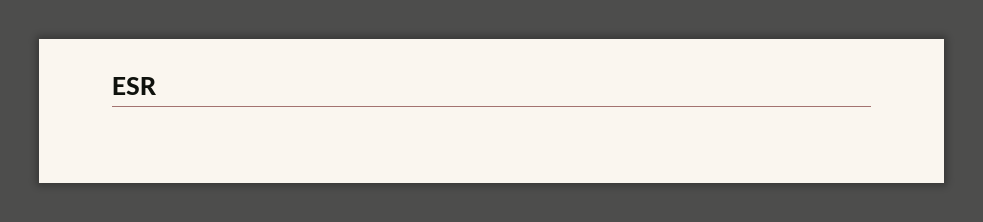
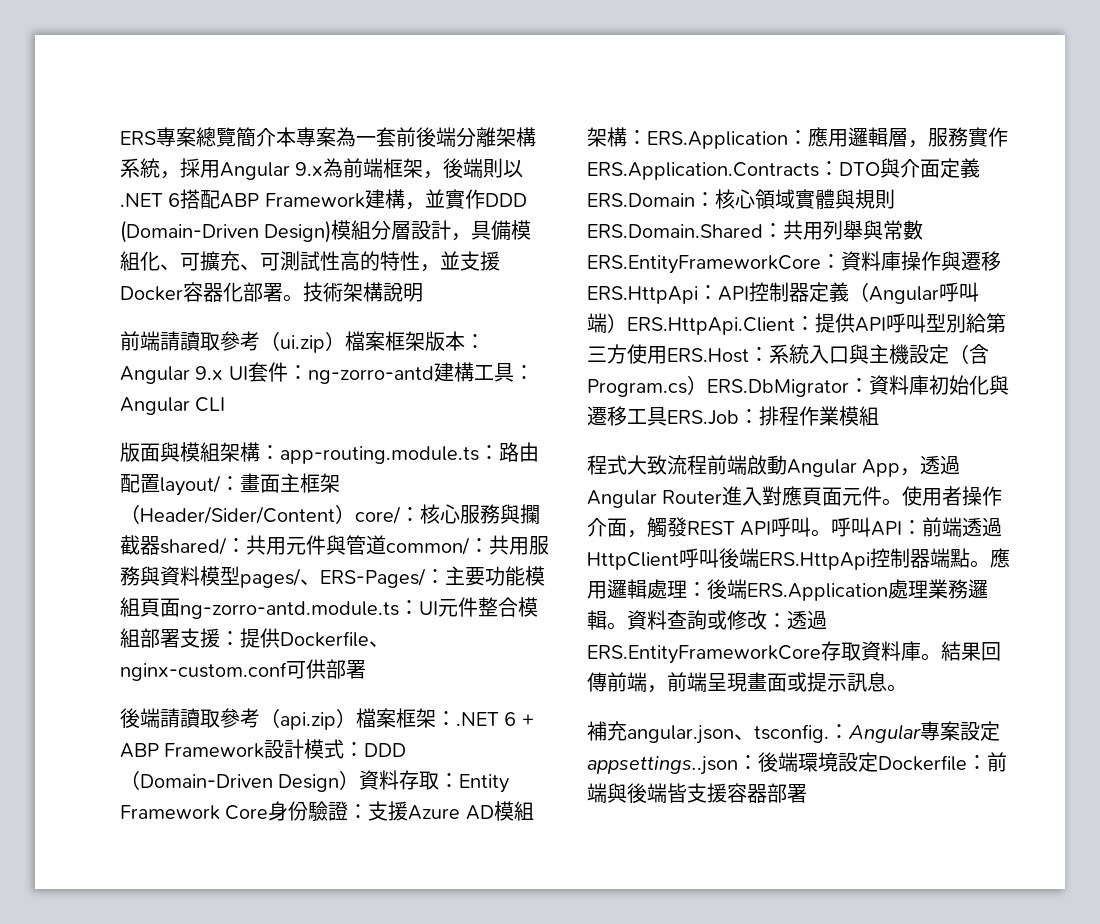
[112,77,157,95] ESR -> [120,127,536,147] [120,158,524,180] [120,189,527,210] [120,220,532,243] [120,251,500,272] [120,282,423,302] [120,331,485,353] [120,362,534,384] [120,397,226,415] [120,442,539,464] [120,473,340,496] [120,504,540,524] [120,535,549,555] [120,566,545,588] [120,597,538,619] [120,628,389,648] [120,659,366,681] [120,708,534,730] [120,739,407,759] [120,770,510,793] [120,801,534,822] [587,127,1008,149] [587,158,980,180] [587,189,895,209] [587,220,923,240] [587,251,1001,274] [587,282,979,304] [587,313,1006,335] [587,344,989,364] [587,375,1009,397] [587,406,879,426] [587,455,961,477] [587,486,1003,508] [587,517,1003,538] [587,548,1010,570] [587,579,988,601] [587,610,827,630] [587,641,1001,664] [587,672,907,693] [587,721,1000,744] [587,752,1007,775] [587,783,807,803] ERS專案總覽簡介本專案為一套前後端分離架構系統，採用Angular 9.x為前端框架，後端則以.NET 6搭配ABP Framework建構，並實作DDD (Domain-Driven Design)模組分層設計，具備模組化、可擴充、可測試性高的特性，並支援Docker容器化部署。技術架構說明 // 前端請讀取參考（ui.zip）檔案框架版本：Angular 9.x UI套件：ng-zorro-antd建構工具：Angular CLI // 版面與模組架構：app-routing.module.ts：路由配置layout/：畫面主框架（Header/Sider/Content）core/：核心服務與攔截器shared/：共用元件與管道common/：共用服務與資料模型pages/、ERS-Pages/：主要功能模組頁面ng-zorro-antd.module.ts：UI元件整合模組部署支援：提供Dockerfile、nginx-custom.conf可供部署 // 後端請讀取參考（api.zip）檔案框架：.NET 6 + ABP Framework設計模式：DDD（Domain-Driven Design）資料存取：Entity Framework Core身份驗證：支援Azure AD模組架構：ERS.Application：應用邏輯層，服務實作ERS.Application.Contracts：DTO與介面定義ERS.Domain：核心領域實體與規則ERS.Domain.Shared：共用列舉與常數ERS.EntityFrameworkCore：資料庫操作與遷移ERS.HttpApi：API控制器定義（Angular呼叫端）ERS.HttpApi.Client：提供API呼叫型別給第三方使用ERS.Host：系統入口與主機設定（含Program.cs）ERS.DbMigrator：資料庫初始化與遷移工具ERS.Job：排程作業模組 // 程式大致流程前端啟動Angular App，透過Angular Router進入對應頁面元件。使用者操作介面，觸發REST API呼叫。呼叫API：前端透過HttpClient呼叫後端ERS.HttpApi控制器端點。應用邏輯處理：後端ERS.Application處理業務邏輯。資料查詢或修改：透過ERS.EntityFrameworkCore存取資料庫。結果回傳前端，前端呈現畫面或提示訊息。 // 補充angular.json、tsconfig.：Angular專案設定appsettings..json：後端環境設定Dockerfile：前端與後端皆支援容器部署

